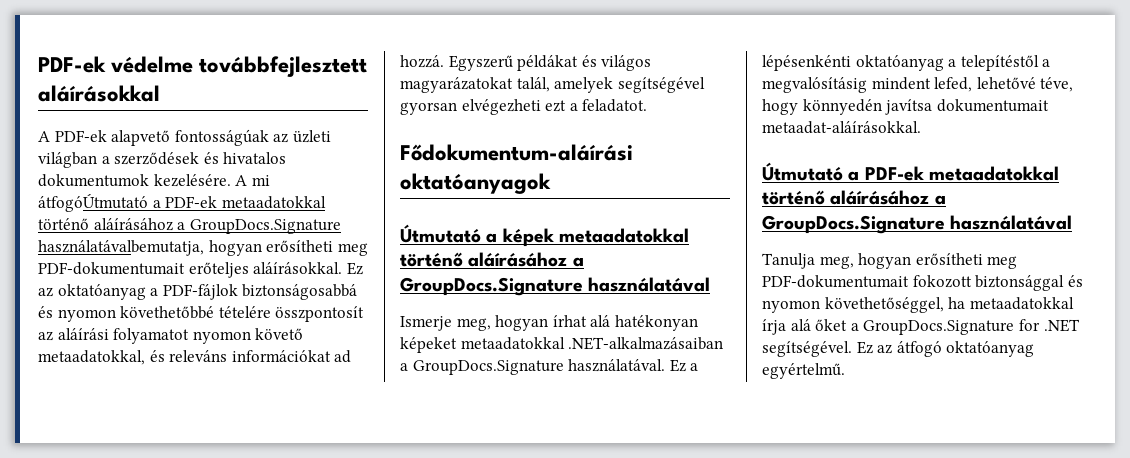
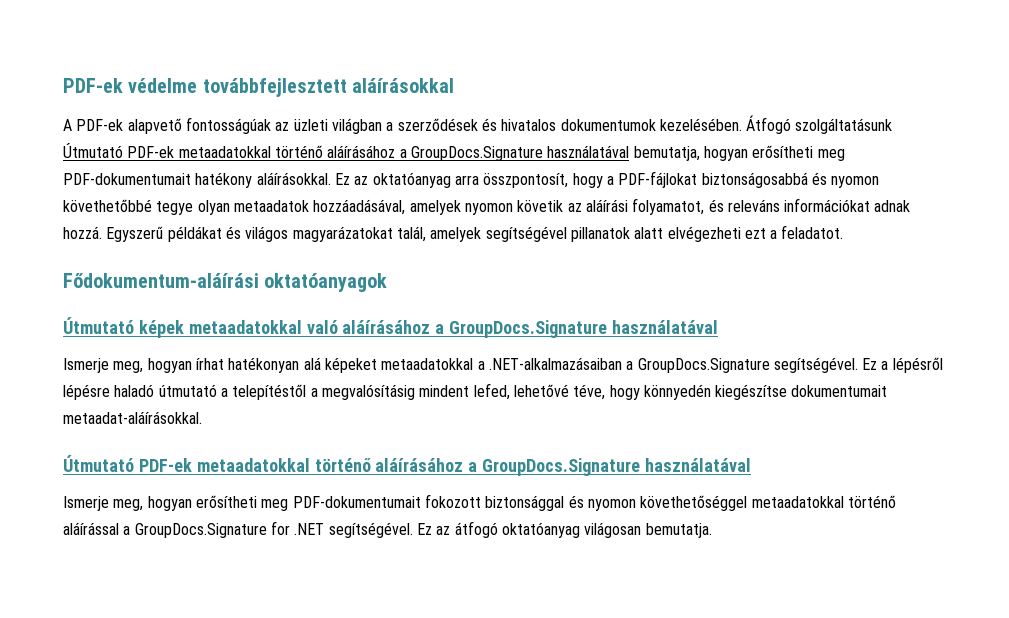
[153,174,270,187] [38,193,326,212] [38,218,341,234] [38,240,368,256] [38,262,249,278] kezelésére. A mi átfogóÚtmutató a PDF-ek metaadatokkal történő aláírásához a GroupDocs.Signature használatávalbemutatja, hogyan erősítheti meg PDF-dokumentumait erőteljes -> [659,115,893,134] [63,143,845,161] [63,172,253,188] kezelésében. Átfogó szolgáltatásunk Útmutató PDF-ek metaadatokkal történő aláírásához a GroupDocs.Signature használatával bemutatja, hogyan erősítheti meg PDF-dokumentumait hatékony
[150,284,358,300] [38,306,365,322] [38,328,304,344] [38,350,145,365] a PDF-fájlok biztonságosabbá és nyomon követhetőbbé tételére összpontosít az aláírási folyamatot nyomon követő metaadatokkal, -> [454,171,880,188] [63,198,705,215] arra összpontosít, hogy a PDF-fájlokat biztonságosabbá és nyomon követhetőbbé tegye olyan metaadatok hozzáadásával, amelyek nyomon követik az aláírási folyamatot,
[334,350,352,363] ad -> [874,200,911,212] adnak
[400,102,457,115] gyorsan -> [570,227,664,242] pillanatok alatt
[486,228,554,247] a képek -> [138,320,719,338] [63,357,943,373] [63,383,888,400] [63,411,202,424] [63,455,192,472] képek metaadatokkal való aláírásához a GroupDocs.Signature használatával // Ismerje meg, hogyan írhat hatékonyan alá képeket metaadatokkal a .NET-alkalmazásaiban a GroupDocs.Signature segítségével. Ez a lépésről lépésre haladó útmutató a telepítéstől a megvalósításig mindent lefed, lehetővé téve, hogy könnyedén kiegészítse dokumentumait metaadat-aláírásokkal. // Útmutató PDF-ek
[552,315,698,331] [400,337,724,353] [400,359,699,375] [762,55,1051,71] [762,77,1074,93] [762,99,1049,115] [762,121,921,134] [762,162,1059,181] [762,190,946,205] [762,215,1073,234] [762,253,912,269] írhat alá hatékonyan képeket metaadatokkal .NET-alkalmazásaiban a GroupDocs.Signature használatával. Ez a lépésenkénti oktatóanyag a telepítéstől a megvalósításig mindent lefed, lehetővé téve, hogy könnyedén javítsa dokumentumait metaadat-aláírásokkal. // Útmutató a PDF-ek metaadatokkal történő aláírásához a GroupDocs.Signature használatával // Tanulja meg, hogyan -> (192, 503) none
[824,297,1074,313] [762,319,848,335] követhetőséggel, ha metaadatokkal írja alá őket -> [640,495,896,511] [63,522,119,535] követhetőséggel metaadatokkal történő aláírással
[762,363,845,379] egyértelmű. -> [584,522,712,538] világosan bemutatja.

